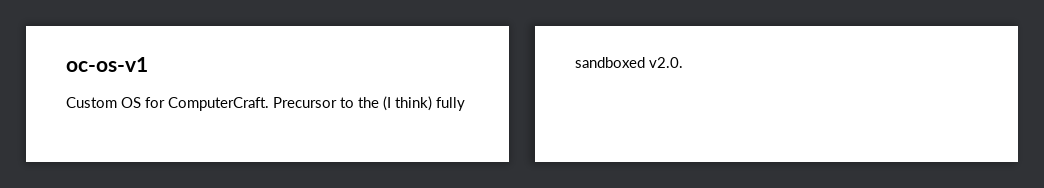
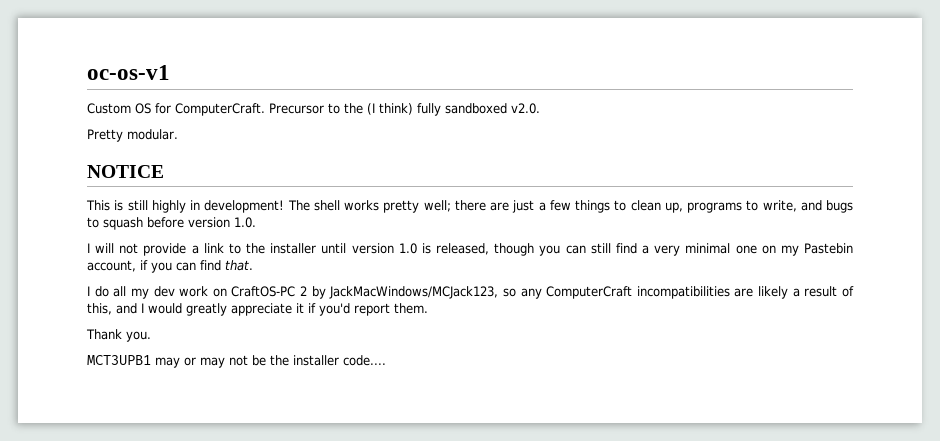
(683, 62) none -> [87,129,178,142] [87,165,164,178] [86,200,853,213] [87,217,256,230] [87,243,853,256] [87,260,253,273] [87,286,855,299] [87,303,428,316] [86,329,151,342] [87,355,386,368] // Pretty modular. // NOTICE // This is still highly in development! The shell works pretty well; there are just a few things to clean up, programs to write, and bugs to squash before version 1.0. // I will not provide a link to the installer until version 1.0 is released, though you can still find a very minimal one on my Pastebin account, if you can find that. // I do all my dev work on CraftOS-PC 2 by JackMacWindows/MCJack123, so any ComputerCraft incompatibilities are likely a result of this, and I would greatly appreciate it if you'd report them. // Thank you. // MCT3UPB1 may or may not be the installer code....

